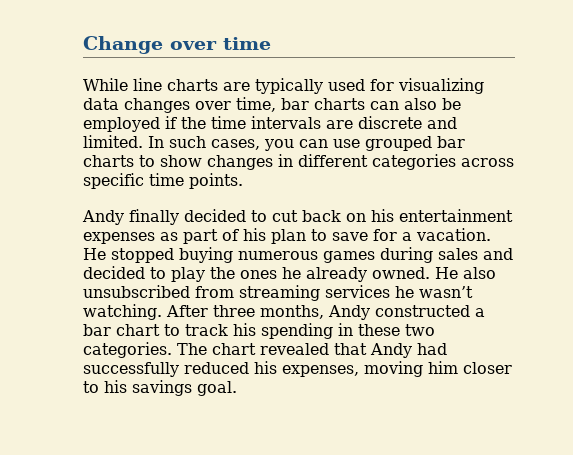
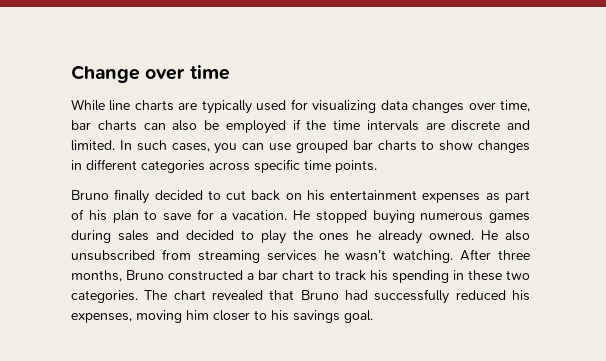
[82,210,124,225] Andy -> [71,190,109,200] Bruno
[328,305,370,320] Andy -> [126,270,164,280] Bruno
[370,343,412,358] Andy -> [300,290,339,300] Bruno

